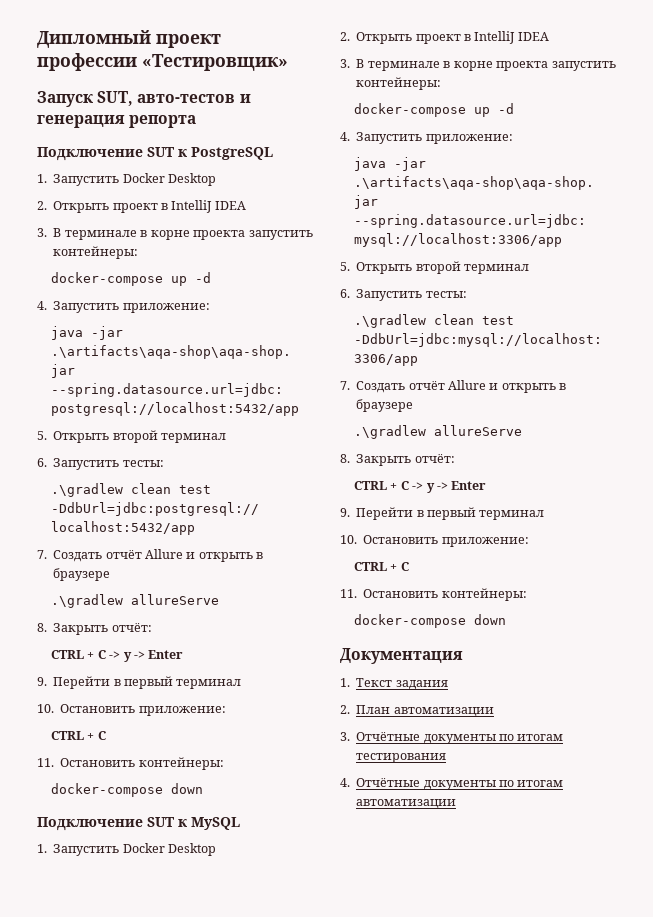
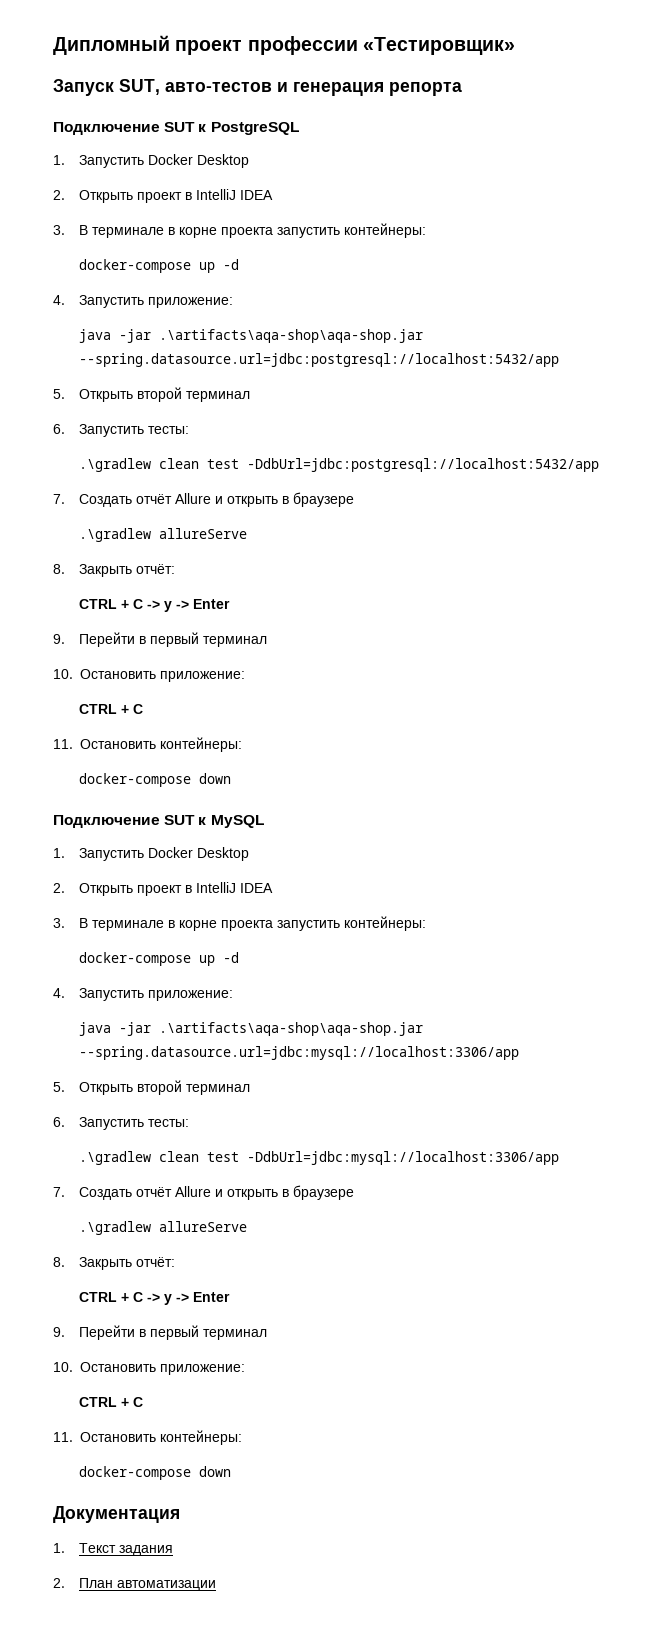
[340,732,564,744] [356,753,447,763] [340,778,564,790] [356,799,457,809] // 3. Отчётные документы по итогам тестирования // 4. Отчётные документы по итогам автоматизации -> (216, 1585) none

